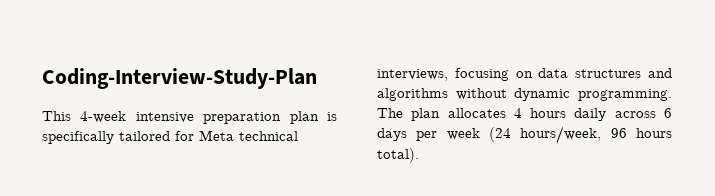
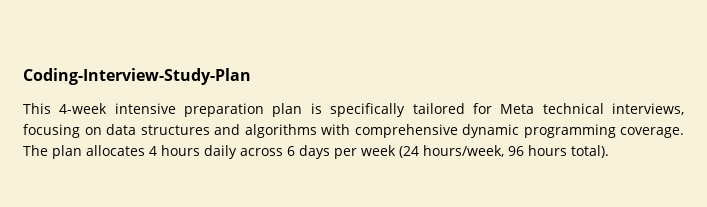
[455,88,672,101] without dynamic programming. -> [321,124,684,138] with comprehensive dynamic programming coverage.

